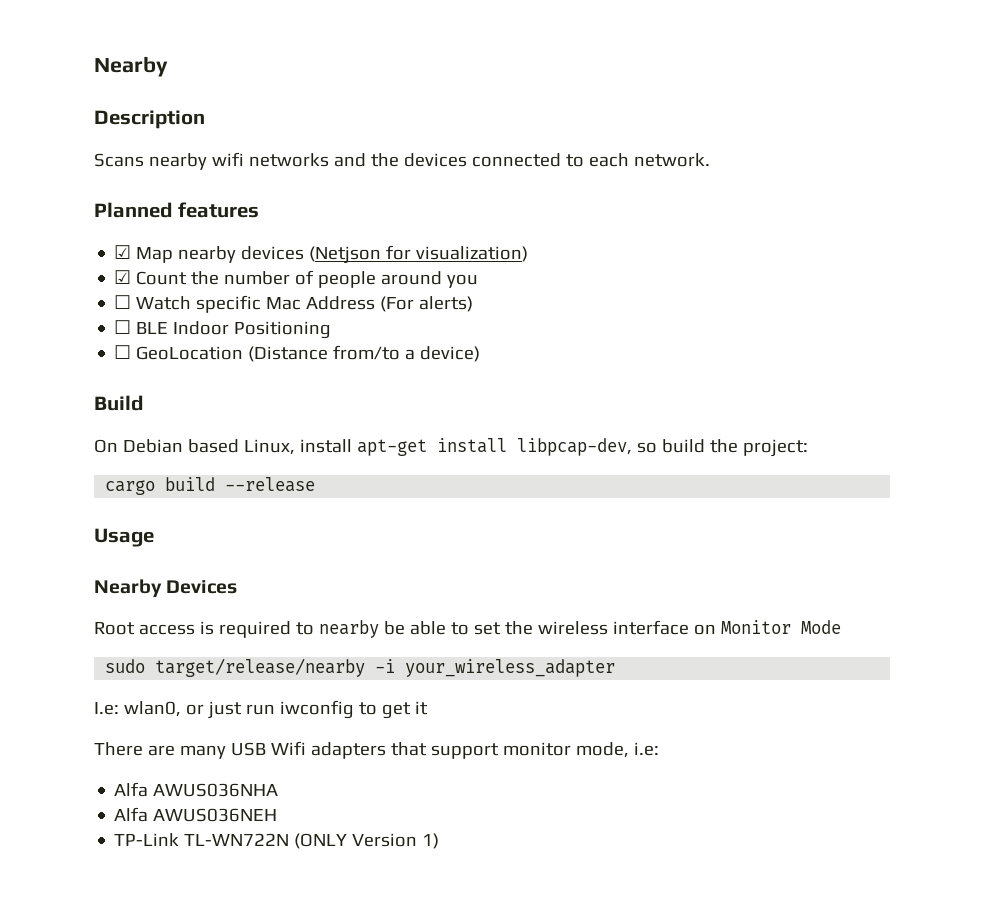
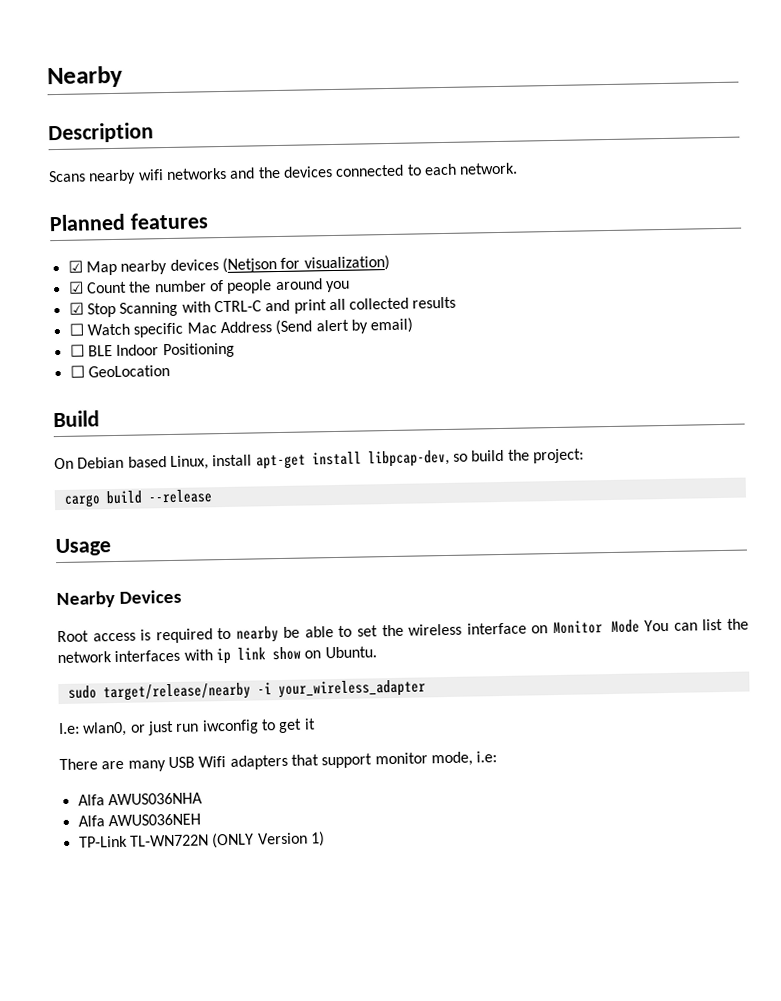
(479, 281) none -> [68,296,457,318] // ☑ Stop Scanning with CTRL-C and print all collected results
[380,296,474,312] (For alerts) -> [275,317,414,336] (Send alert by email)
[248,345,481,362] (Distance from/to a device) -> (170, 371) none
(841, 627) none -> [644,618,750,632] [57,646,377,665] You can list the network interfaces with ip link show on Ubuntu.

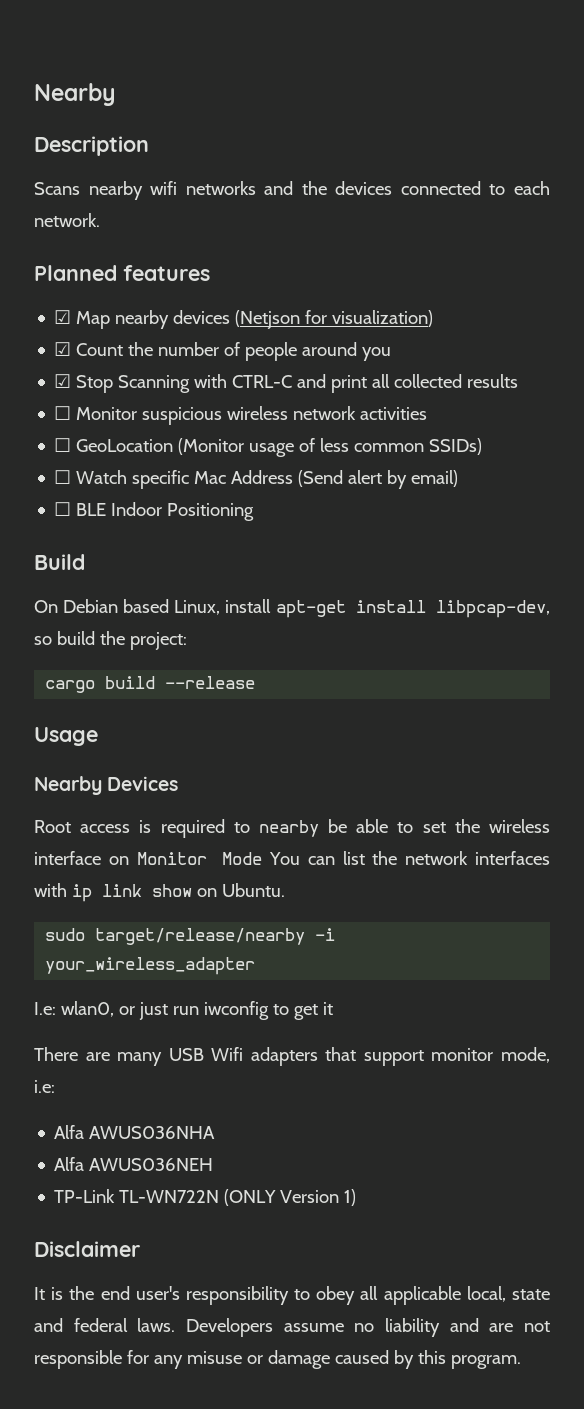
(457, 302) none -> [54,406,428,425] [54,438,483,457] // ☐ Monitor suspicious wireless network activities // ☐ GeoLocation (Monitor usage of less common SSIDs)
[69,364,170,378] // ☐ GeoLocation -> (255, 512) none
(325, 839) none -> [34,1241,140,1257] [34,1286,550,1305] [34,1318,550,1337] [34,1350,521,1369] // Disclaimer // It is the end user's responsibility to obey all applicable local, state and federal laws. Developers assume no liability and are not responsible for any misuse or damage caused by this program.

